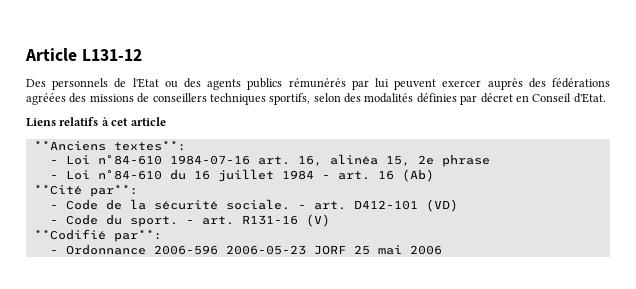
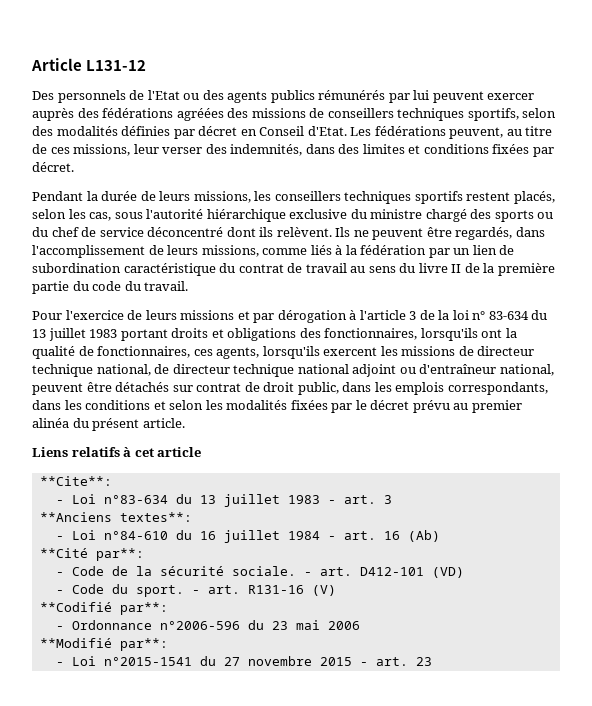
(606, 98) none -> [350,126,553,139] [32,144,554,157] [32,162,74,172] [32,191,555,204] [32,209,554,222] [32,227,545,240] [32,245,515,258] [32,263,555,276] [32,281,189,294] [32,310,548,323] [32,328,517,341] [32,346,535,359] [32,364,554,377] [32,382,548,395] [32,400,522,413] [32,418,185,431] Les fédérations peuvent, au titre de ces missions, leur verser des indemnités, dans des limites et conditions fixées par décret. // Pendant la durée de leurs missions, les conseillers techniques sportifs restent placés, selon les cas, sous l'autorité hiérarchique exclusive du ministre chargé des sports ou du chef de service déconcentré dont ils relèvent. Ils ne peuvent être regardés, dans l'accomplissement de leurs missions, comme liés à la fédération par un lien de subordination caractéristique du contrat de travail au sens du livre II de la première partie du code du travail. // Pour l'exercice de leurs missions et par dérogation à l'article 3 de la loi n° 83-634 du 13 juillet 1983 portant droits et obligations des fonctionnaires, lorsqu'ils ont la qualité de fonctionnaires, ces agents, lorsqu'ils exercent les missions de directeur technique national, de directeur technique national adjoint ou d'entraîneur national, peuvent être détachés sur contrat de droit public, dans les emplois correspondants, dans les conditions et selon les modalités fixées par le décret prévu au premier alinéa du présent article.
[33,140,186,151] [49,154,490,167] **Anciens textes**: // - Loi n°84-610 1984-07-16 art. 16, alinéa 15, 2e phrase -> [39,476,112,486] [55,494,392,507] [39,512,192,522] **Cite**: // - Loi n°83-634 du 13 juillet 1983 - art. 3 // **Anciens textes**:
[153,245,442,255] 2006-596 2006-05-23 JORF 25 mai 2006 -> [159,620,360,630] [39,638,168,651] [55,656,432,666] n°2006-596 du 23 mai 2006 // **Modifié par**: // - Loi n°2015-1541 du 27 novembre 2015 - art. 23

